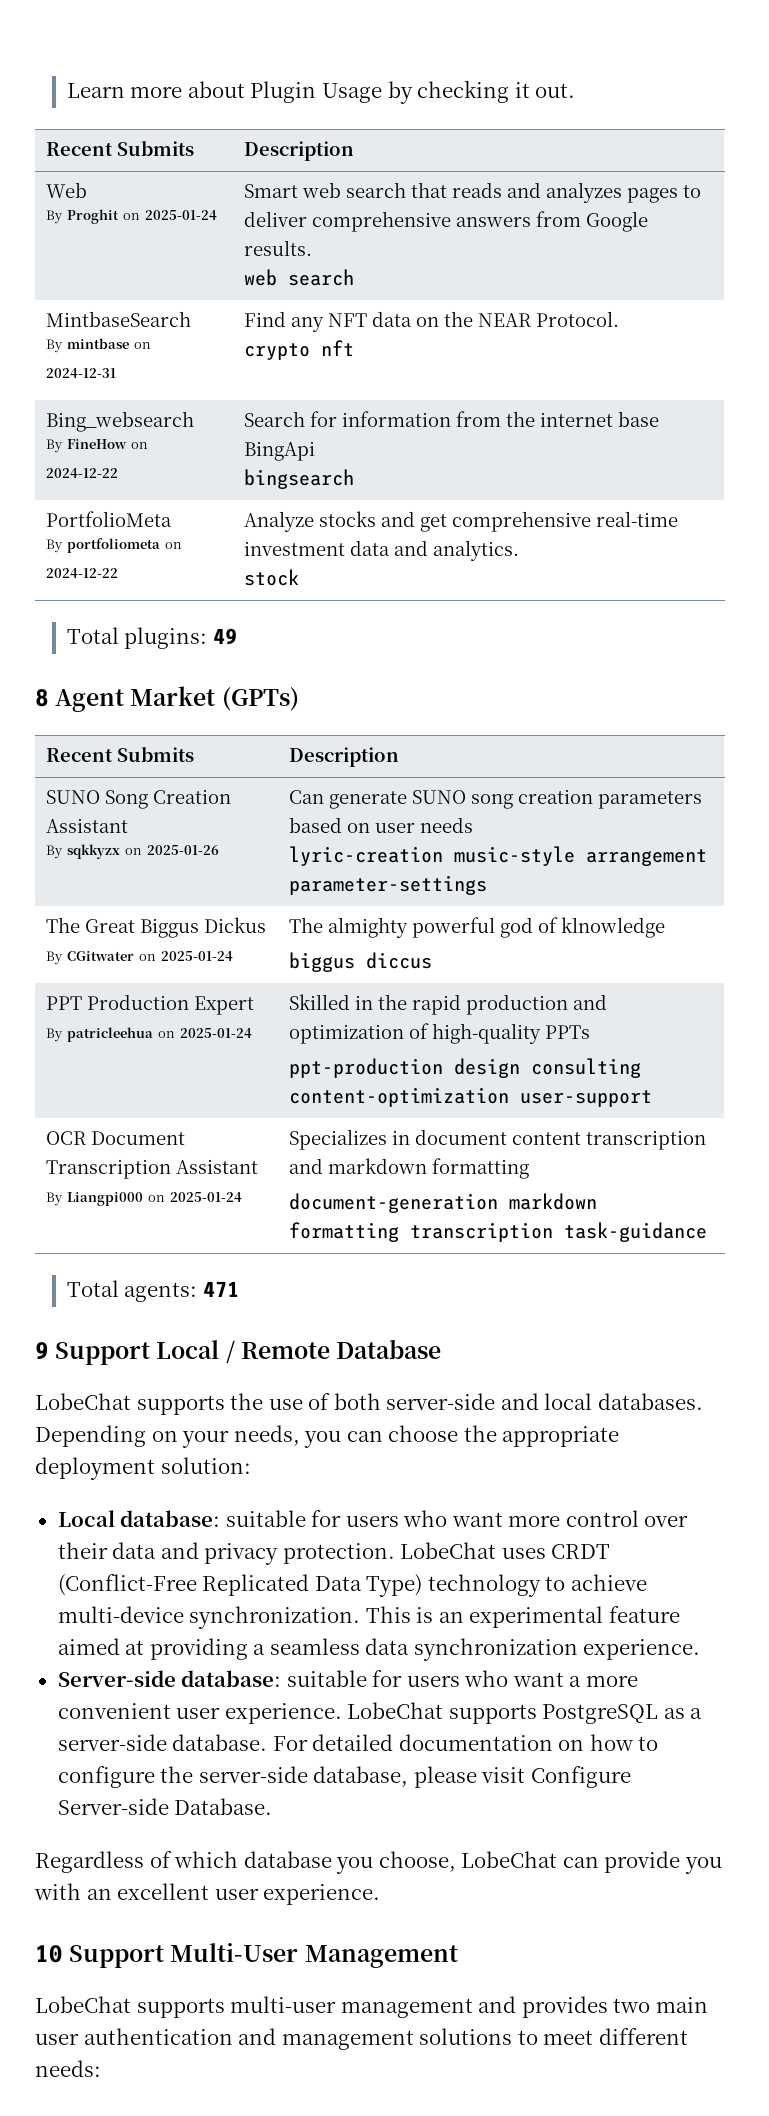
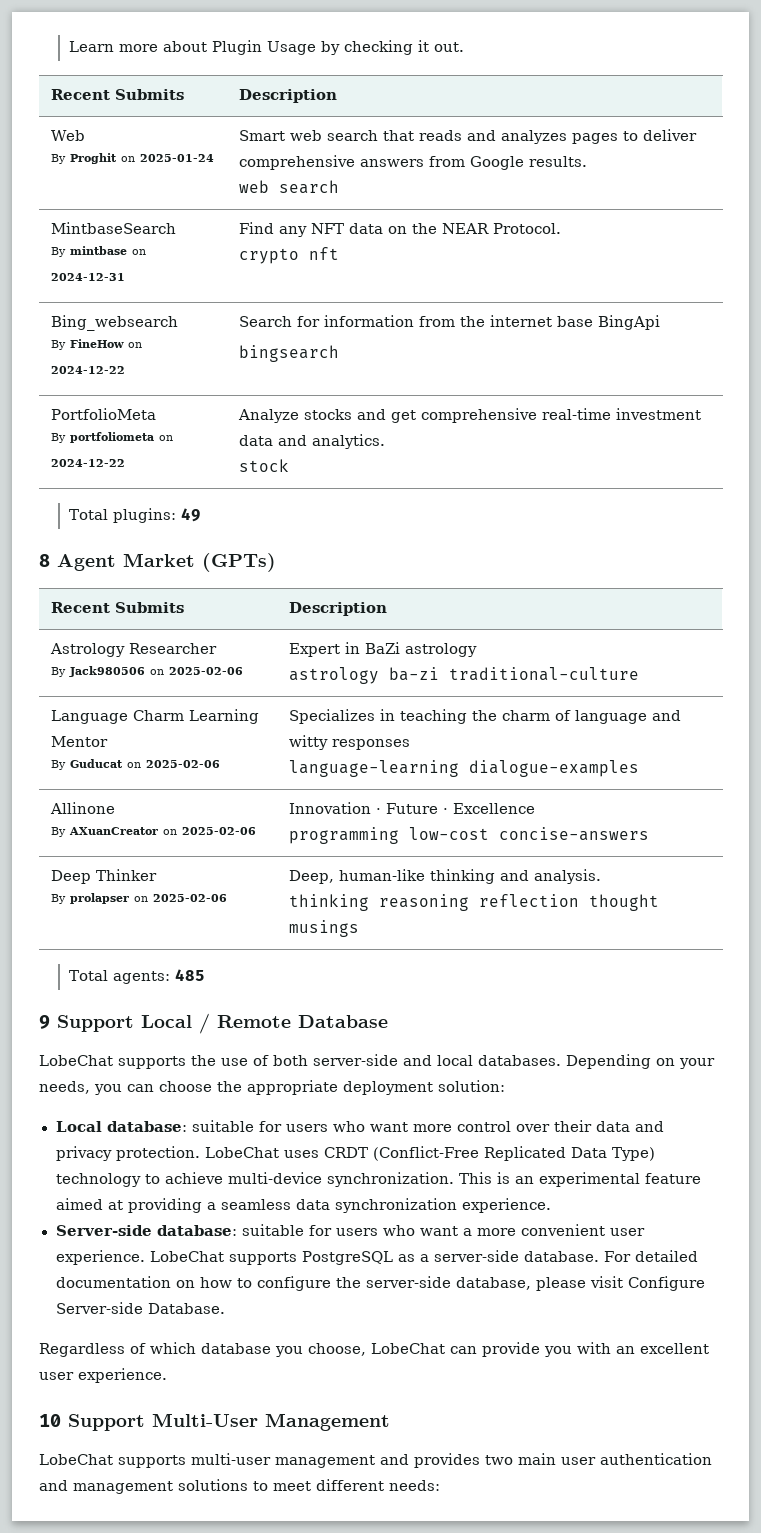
[46,789,232,809] [46,818,129,833] [46,844,220,859] [289,789,703,809] [289,817,474,833] [289,846,708,866] [289,875,488,895] [46,917,267,938] [46,951,234,965] [289,917,666,938] [289,952,433,972] [46,994,255,1015] [46,1027,253,1042] [289,994,608,1015] [289,1023,591,1044] [289,1058,642,1078] [289,1087,653,1107] [46,1131,186,1145] [46,1159,259,1179] [46,1192,243,1206] [289,1129,707,1150] [289,1158,530,1179] [289,1193,598,1213] [289,1222,708,1242] SUNO Song Creation Assistant // By sqkkyzx on 2025-01-26 | Can generate SUNO song creation parameters based on user needs // lyric-creation music-style arrangement parameter-settings // The Great Biggus Dickus // By CGitwater on 2025-01-24 | The almighty powerful god of klnowledge // biggus diccus // PPT Production Expert // By patricleehua on 2025-01-24 | Skilled in the rapid production and optimization of high-quality PPTs // ppt-production design consulting content-optimization user-support // OCR Document Transcription Assistant // By Liangpi000 on 2025-01-24 | Specializes in document content transcription and markdown formatting // document-generation markdown formatting transcription task-guidance -> [49,643,217,657] [50,666,243,677] [288,642,477,657] [288,667,639,684] [50,709,259,724] [50,736,108,747] [50,759,220,770] [288,709,681,724] [288,735,410,750] [288,760,639,777] [49,802,115,814] [50,827,256,837] [288,802,535,814] [288,827,649,844] [50,869,157,884] [50,893,227,904] [288,869,601,884] [288,894,659,911] [288,920,359,937] Astrology Researcher // By Jack980506 on 2025-02-06 | Expert in BaZi astrology // astrology ba-zi traditional-culture // Language Charm Learning Mentor // By Guducat on 2025-02-06 | Specializes in teaching the charm of language and witty responses // language-learning dialogue-examples // Allinone // By AXuanCreator on 2025-02-06 | Innovation · Future · Excellence // programming low-cost concise-answers // Deep Thinker // By prolapser on 2025-02-06 | Deep, human-like thinking and analysis. // thinking reasoning reflection thought musings
[202,1281,239,1297] 471 -> [174,969,205,981] 485

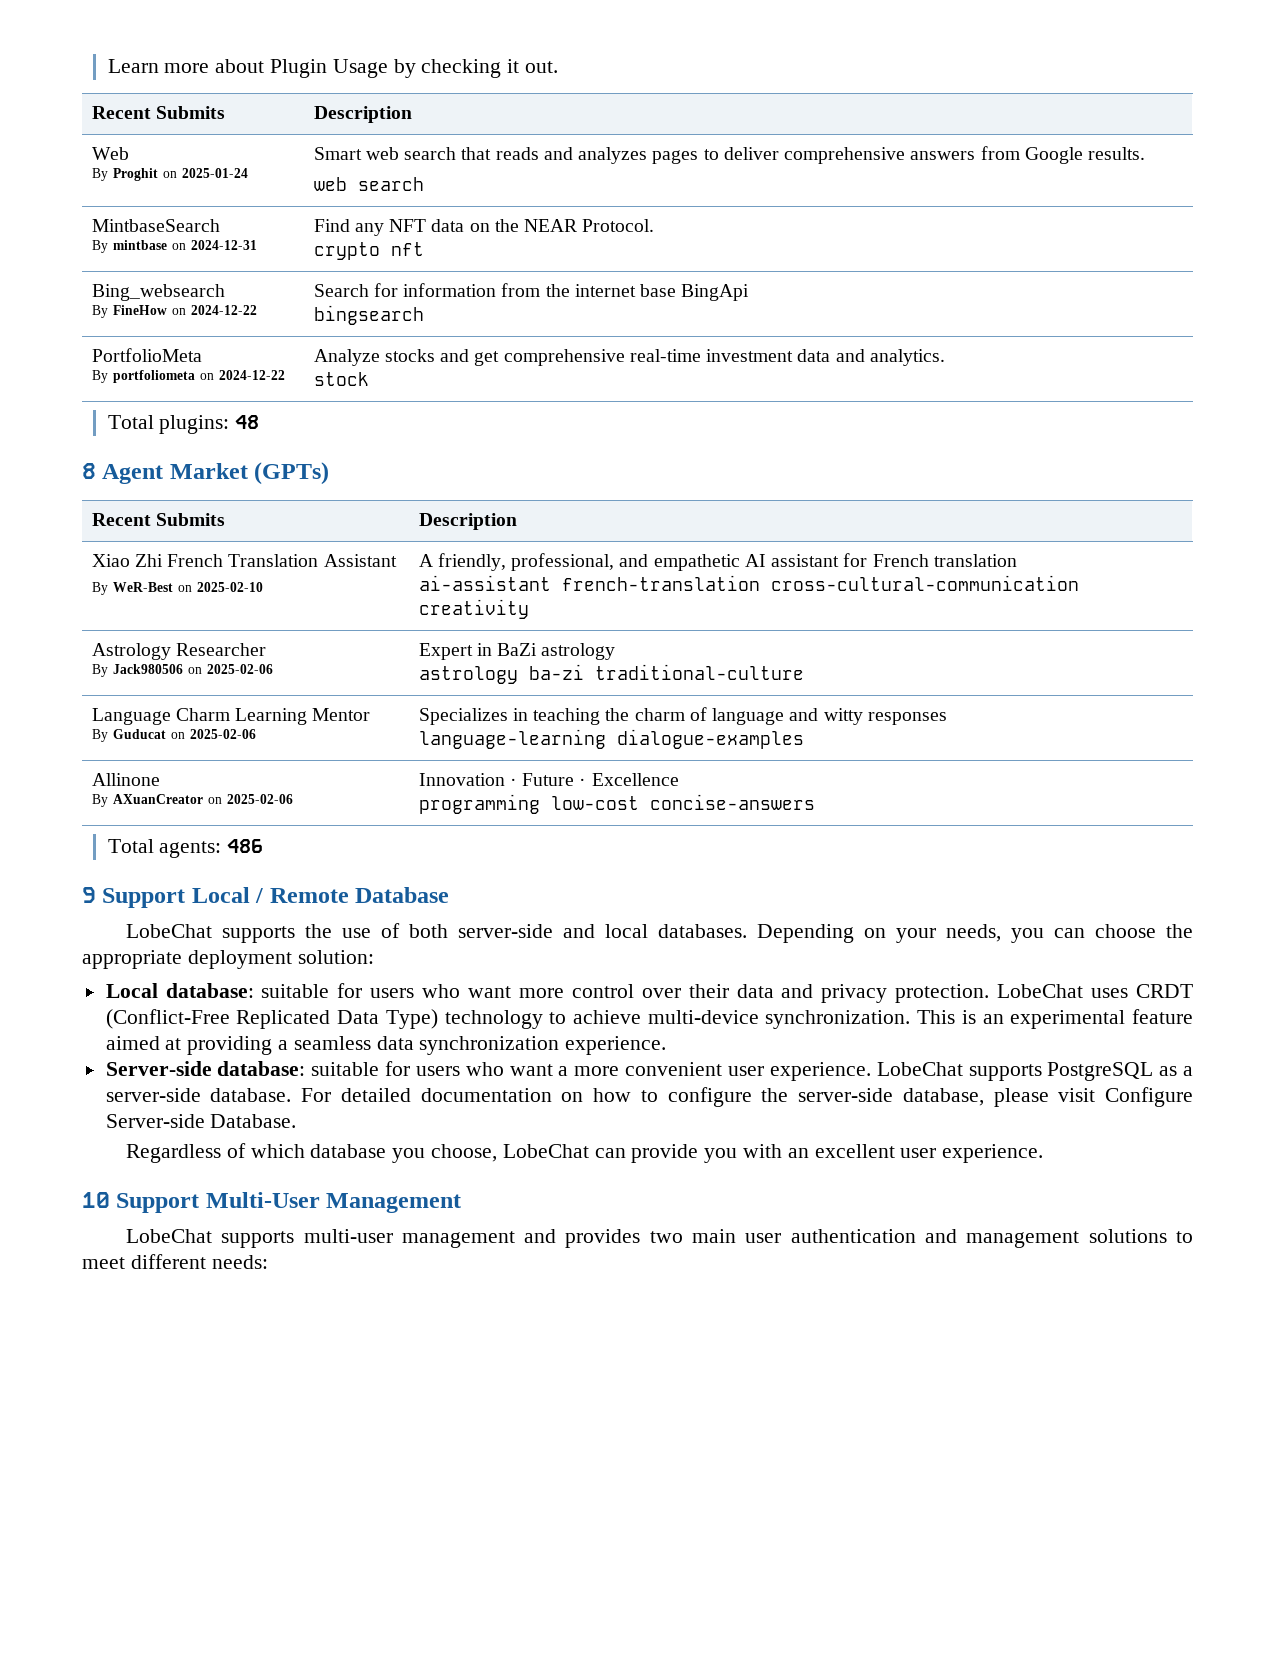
[180,508,201,522] 49 -> [235,415,260,429] 48
(387, 609) none -> [91,554,397,567] [91,582,264,595] [418,553,1017,571] [418,575,1079,591] [418,599,529,619] // Xiao Zhi French Translation Assistant // By WeR-Best on 2025-02-10 | A friendly, professional, and empathetic AI assistant for French translation // ai-assistant french-translation cross-cultural-communication creativity
[50,869,157,884] [50,893,227,904] [288,869,601,884] [288,894,659,911] [288,920,359,937] // Deep Thinker // By prolapser on 2025-02-06 | Deep, human-like thinking and analysis. // thinking reasoning reflection thought musings -> (815, 802) none
[174,969,205,981] 485 -> [227,839,264,853] 486

